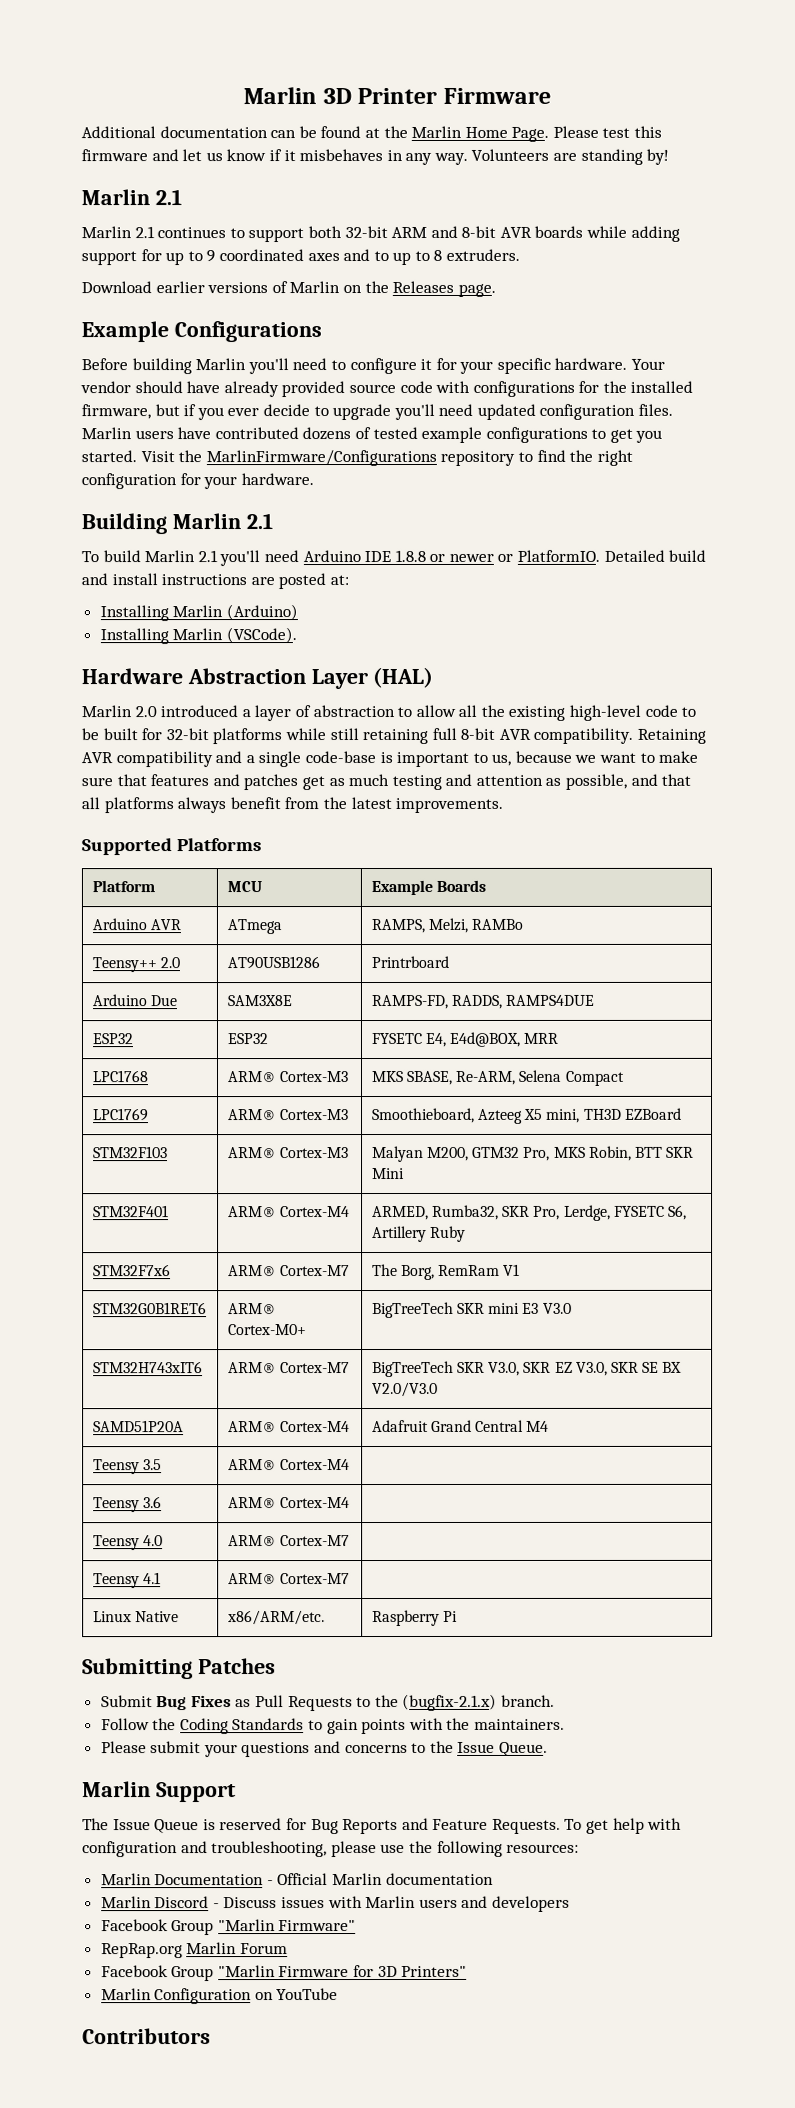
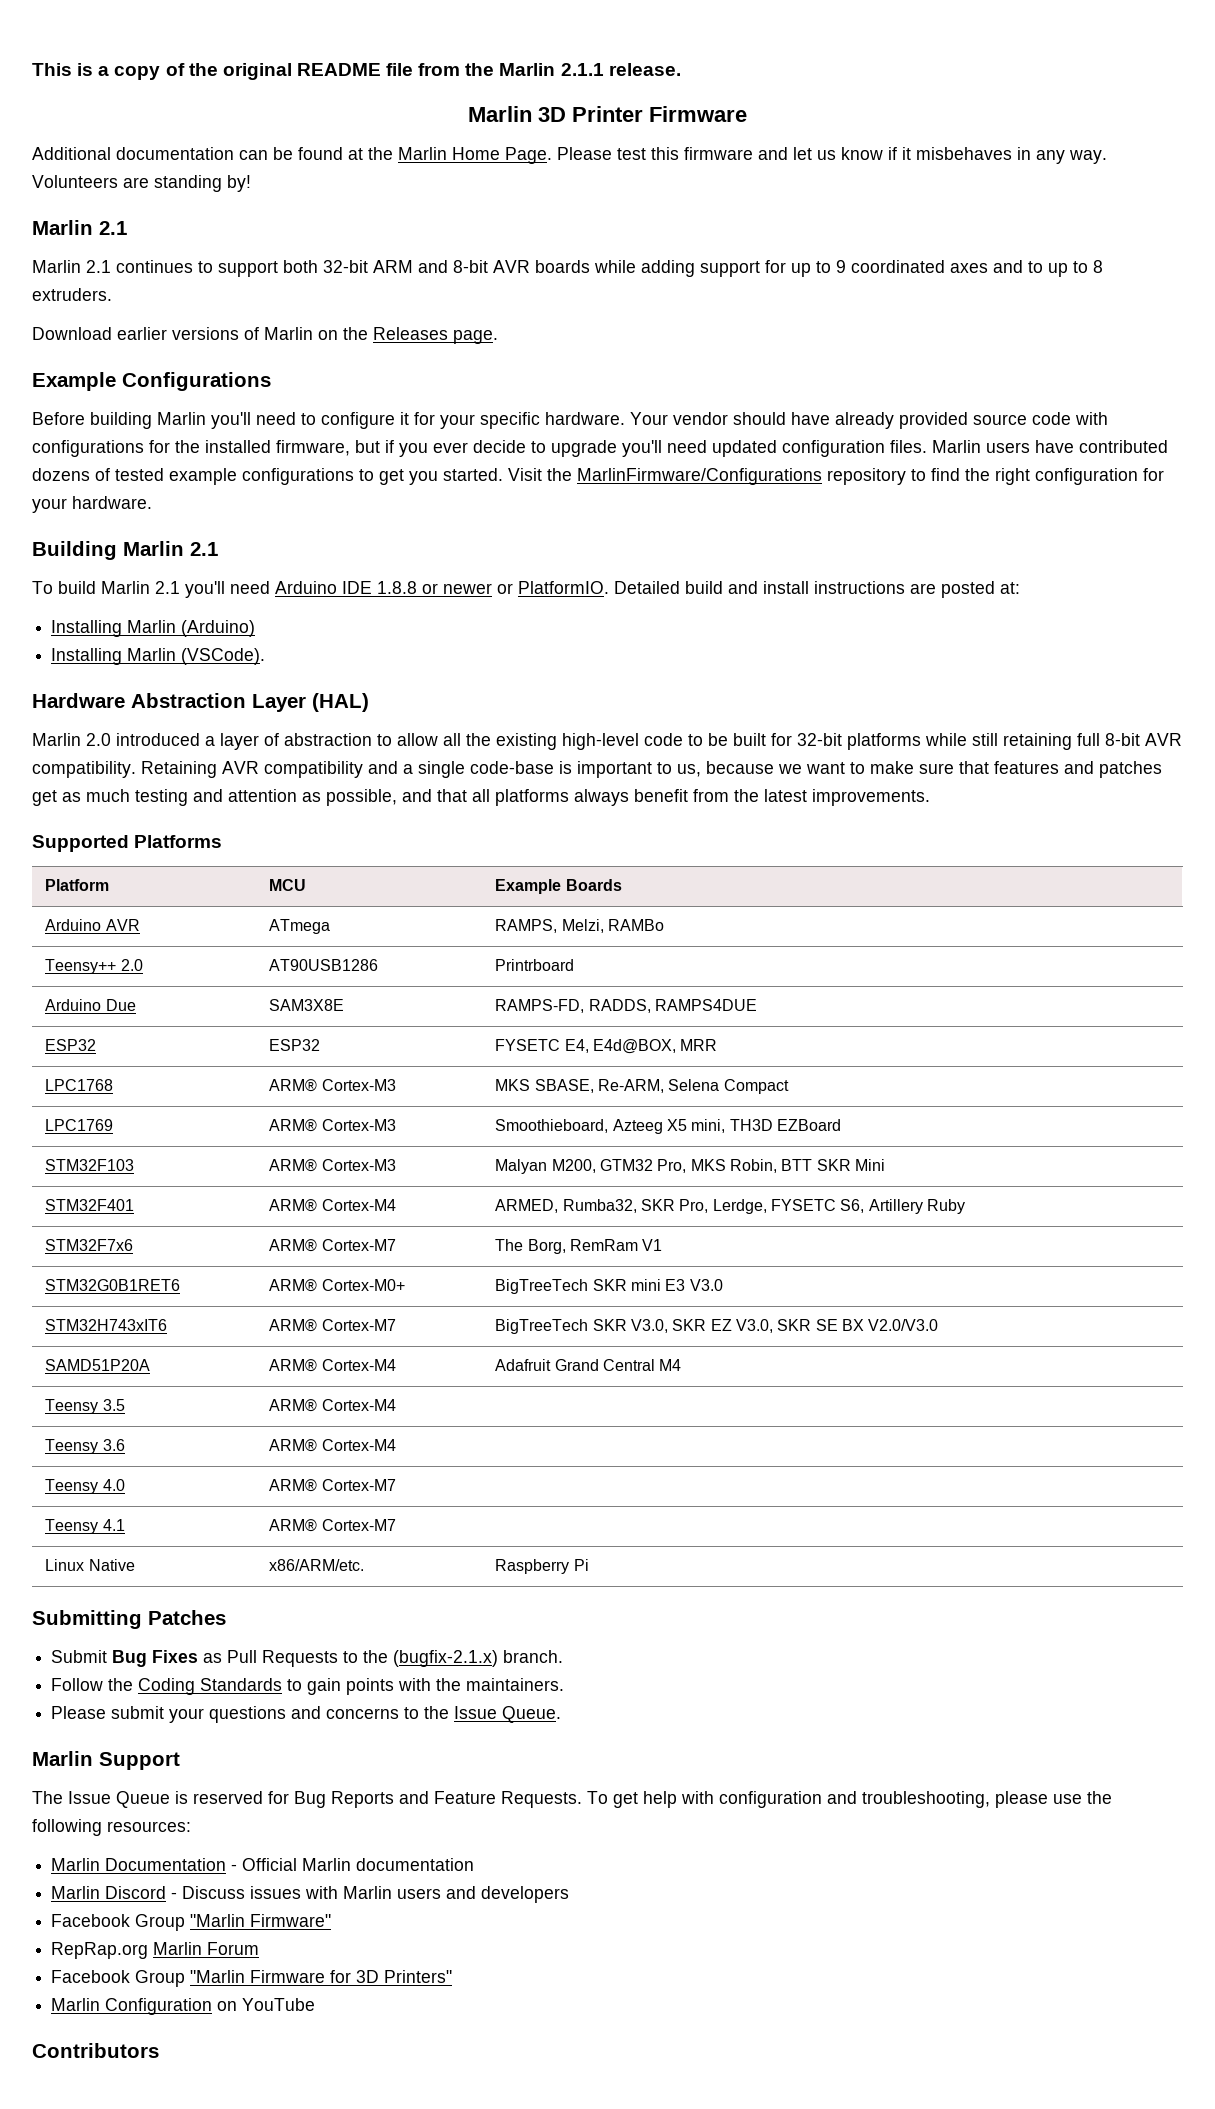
(243, 96) none -> [32,63,681,80] This is a copy of the original README file from the Marlin 2.1.1 release. //

